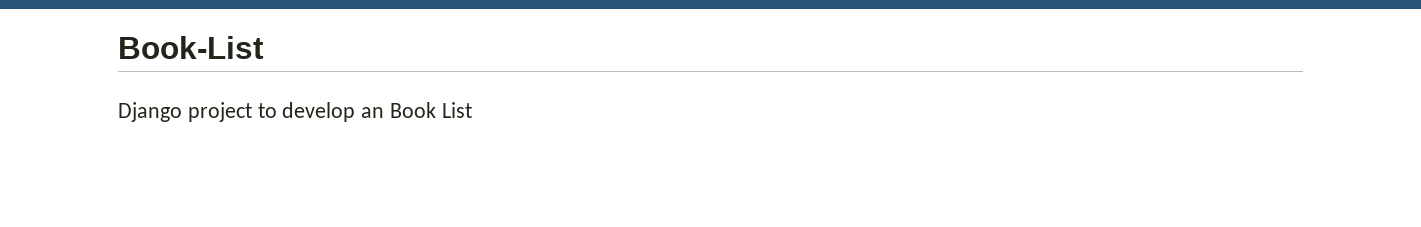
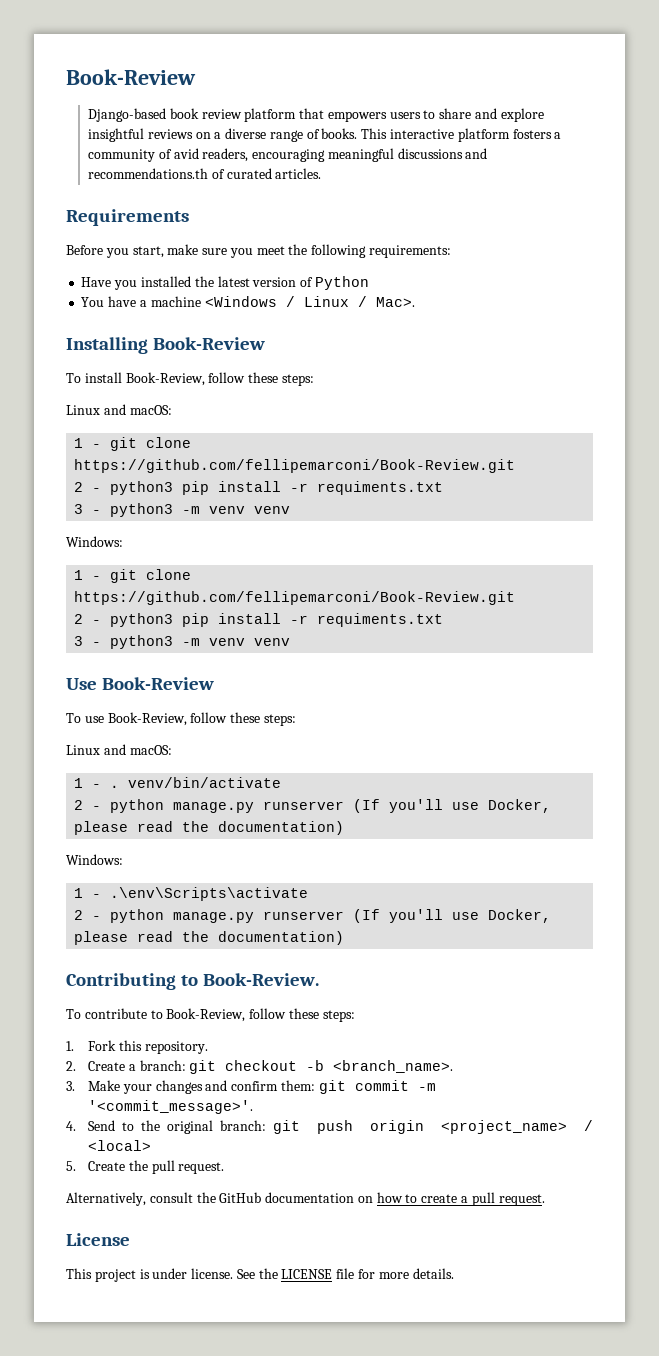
[118,36,264,59] [118,102,472,122] Book-List // Django project to develop an Book List -> [66,69,196,85] [87,108,544,122] [87,128,562,142] [87,148,488,162] [87,168,322,179] [66,209,189,226] [66,244,452,258] [81,276,369,290] [81,296,415,307] [66,337,266,354] [66,372,314,386] [66,404,172,415] [74,437,192,451] [74,459,516,473] [74,481,444,495] [74,503,291,517] [66,536,123,547] [74,569,192,583] [74,591,516,605] [74,613,444,627] [74,635,291,649] [66,677,215,690] [66,712,296,726] [66,744,172,755] [74,777,282,788] [74,799,552,813] [74,821,345,835] [66,854,123,865] [74,887,309,901] [74,909,552,923] [74,931,345,945] [66,973,320,990] [66,1008,355,1022] [66,1040,208,1054] [66,1060,454,1074] [66,1080,436,1094] [87,1100,253,1114] [66,1120,593,1134] [87,1140,151,1151] [66,1160,225,1174] [66,1192,545,1206] [66,1233,130,1246] [66,1268,454,1282] Book-Review // Django-based book review platform that empowers users to share and explore insightful reviews on a diverse range of books. This interactive platform fosters a community of avid readers, encouraging meaningful discussions and recommendations.th of curated articles. // Requirements // Before you start, make sure you meet the following requirements: // Have you installed the latest version of Python // You have a machine <Windows / Linux / Mac>. // Installing Book-Review // To install Book-Review, follow these steps: // Linux and macOS: // 1 - git clone https://github.com/fellipemarconi/Book-Review.git // 2 - python3 pip install -r requiments.txt // 3 - python3 -m venv venv // Windows: // 1 - git clone https://github.com/fellipemarconi/Book-Review.git // 2 - python3 pip install -r requiments.txt // 3 - python3 -m venv venv // Use Book-Review // To use Book-Review, follow these steps: // Linux and macOS: // 1 - . venv/bin/activate // 2 - python manage.py runserver (If you'll use Docker, please read the documentation) // Windows: // 1 - .\env\Scripts\activate // 2 - python manage.py runserver (If you'll use Docker, please read the documentation) // Contributing to Book-Review. // To contribute to Book-Review, follow these steps: // 1. Fork this repository. // 2. Create a branch: git checkout -b <branch_name>. // 3. Make your changes and confirm them: git commit -m '<commit_message>'. // 4. Send to the original branch: git push origin <project_name> / <local> // 5. Create the pull request. // Alternatively, consult the GitHub documentation on how to create a pull request. // License // This project is under license. See the LICENSE file for more details.

